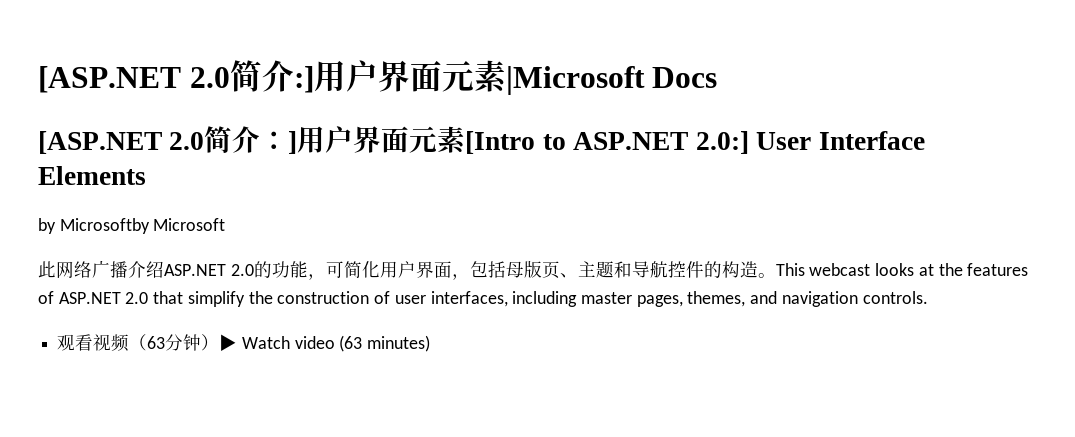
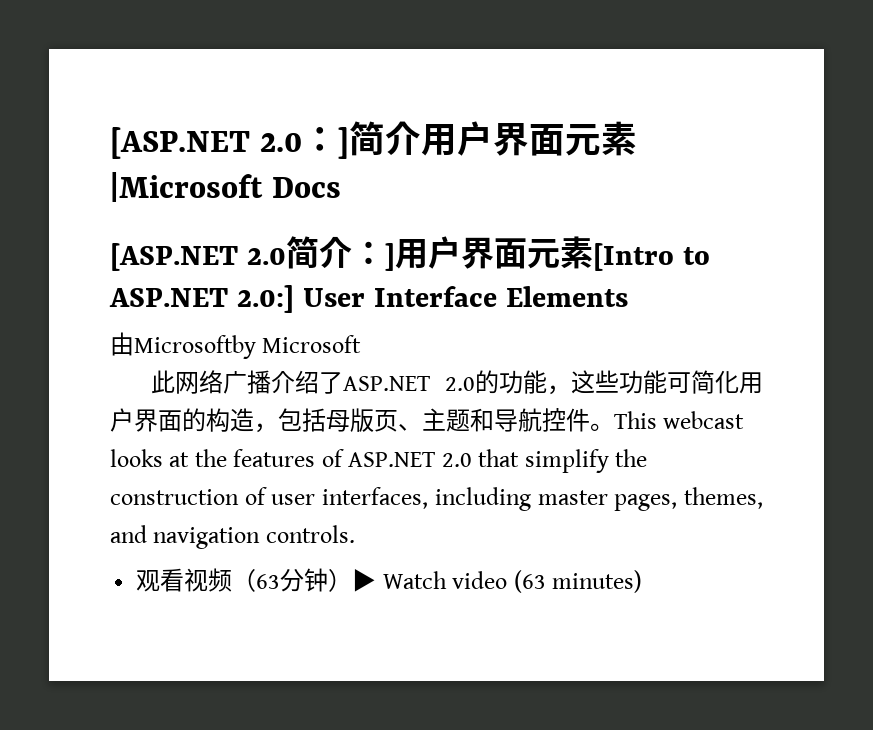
[38,60,314,93] [ASP.NET 2.0简介:] -> [110,121,421,159] [ASP.NET 2.0：]简介
[38,218,56,234] by -> [110,332,134,356] 由
(164, 269) none -> [319,372,344,394] 了
(326, 277) none -> [571,370,667,394] 这些功能
(452, 269) none -> [182,408,254,432] 的构造
[703,261,758,278] 的构造 -> (590, 420) none

